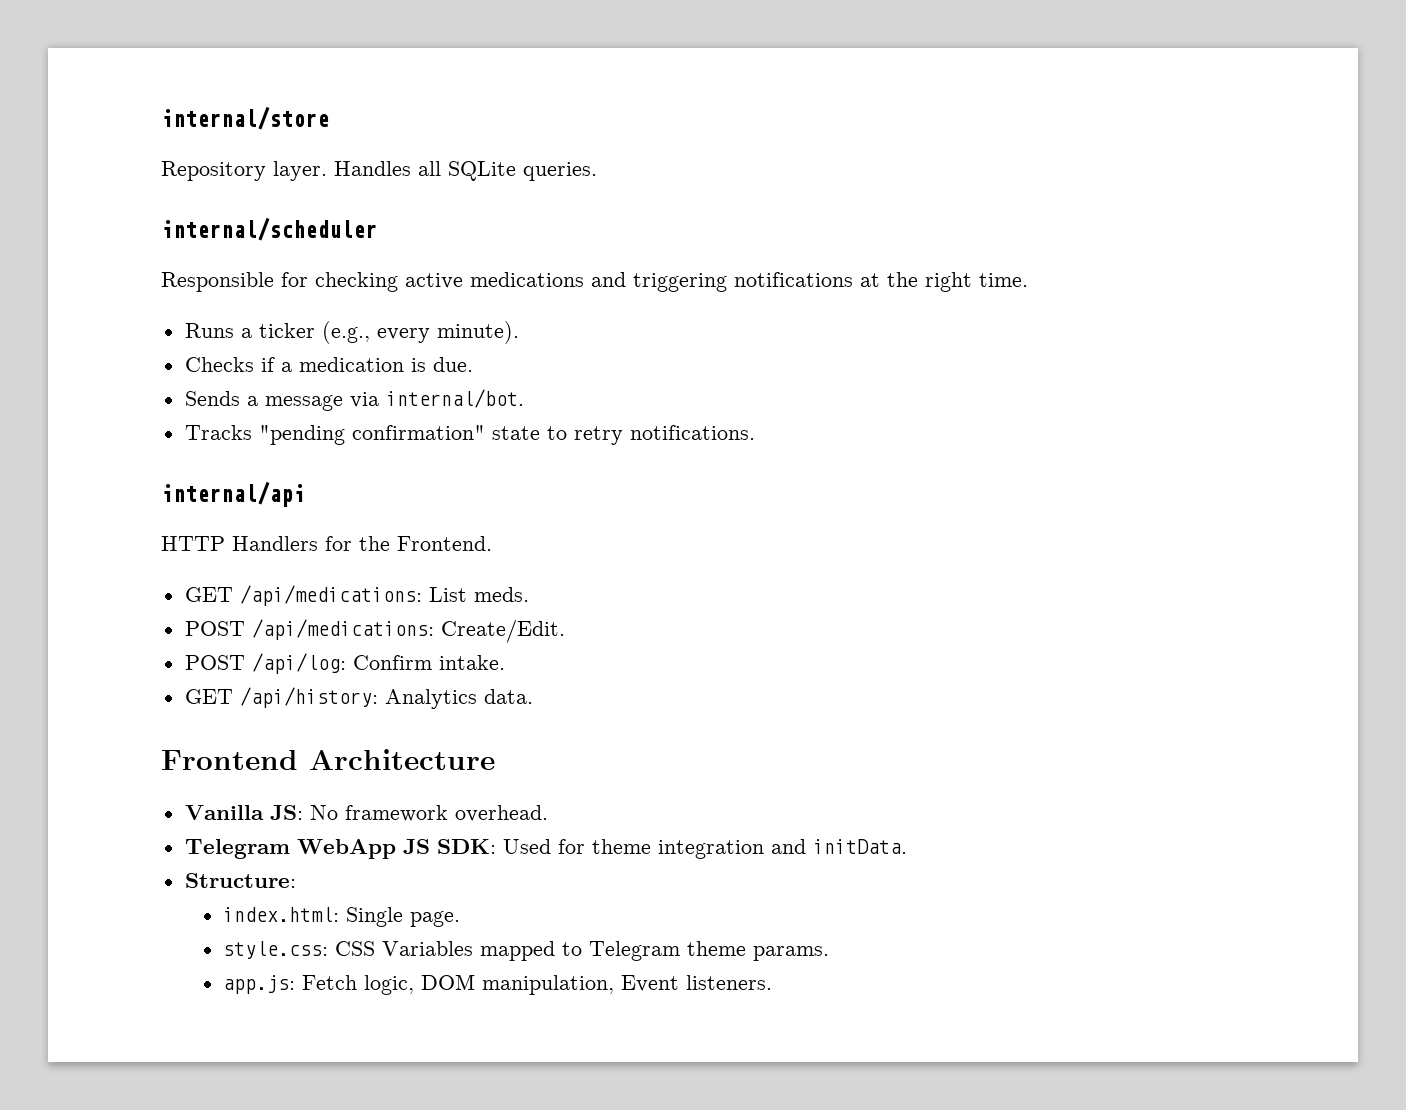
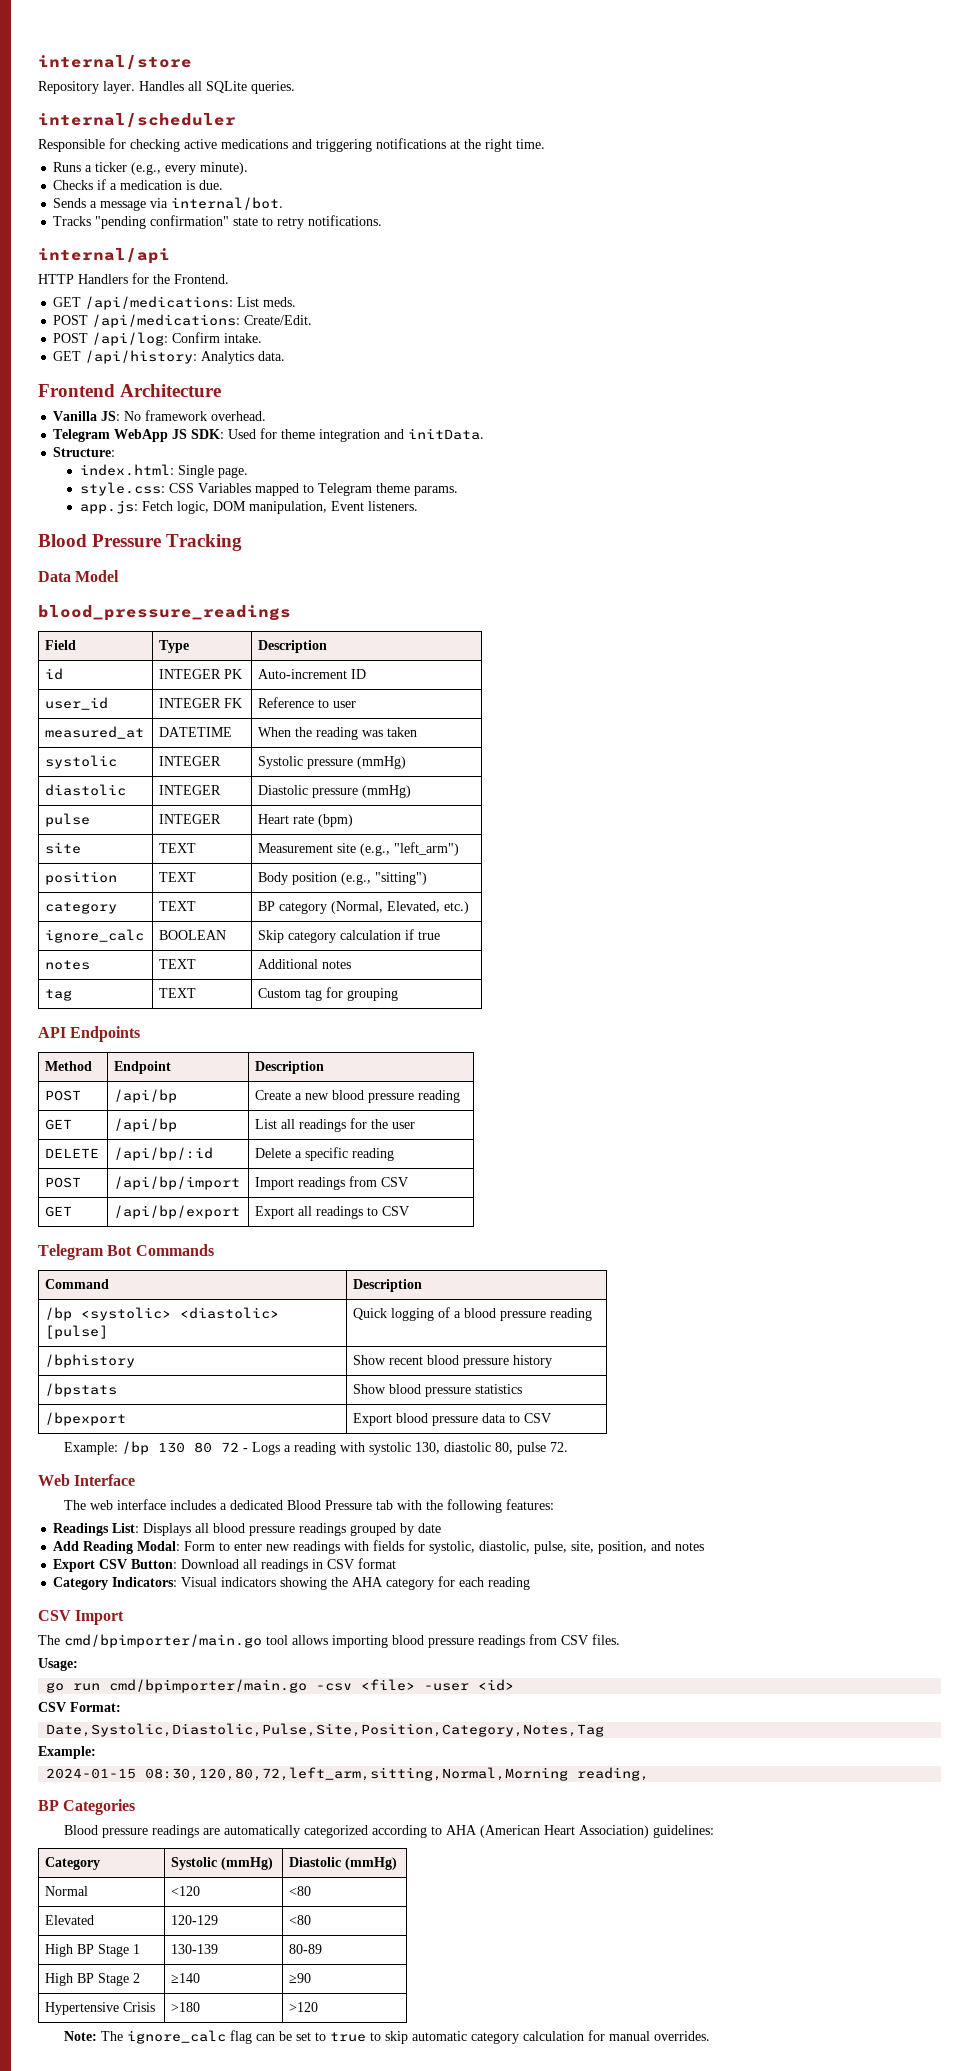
(773, 982) none -> [38,534,243,551] [38,570,120,582] [38,605,291,621] [45,640,77,650] [159,640,190,653] [258,640,328,653] [45,668,64,680] [159,669,243,679] [258,669,367,679] [45,697,109,710] [159,698,243,708] [258,697,357,708] [45,726,145,739] [159,727,233,737] [258,727,418,740] [45,755,118,769] [159,756,222,766] [258,756,407,769] [45,784,127,796] [159,785,222,795] [258,785,412,798] [45,813,91,827] [159,814,222,824] [258,814,354,827] [45,842,82,854] [159,843,197,853] [258,842,460,856] [45,871,118,885] [159,872,197,882] [258,872,428,885] [45,902,118,914] [159,901,197,911] [258,901,470,914] [45,929,145,943] [159,930,227,940] [258,929,441,943] [45,960,91,970] [159,959,197,969] [258,959,352,969] [45,989,73,1001] [159,988,197,998] [258,987,399,1001] [38,1026,141,1042] [45,1061,93,1071] [114,1061,172,1074] [255,1061,325,1074] [45,1090,82,1101] [114,1089,178,1103] [255,1090,461,1103] [45,1119,73,1130] [114,1118,178,1132] [255,1118,416,1132] [45,1148,100,1158] [114,1147,214,1161] [255,1147,395,1161] [45,1177,82,1188] [114,1176,241,1190] [255,1176,409,1190] [45,1206,73,1217] [114,1205,241,1219] [255,1206,410,1219] [38,1244,214,1260] [45,1279,110,1289] [353,1279,423,1292] [45,1307,280,1321] [45,1325,109,1339] [353,1307,593,1321] [45,1354,136,1368] [353,1355,553,1368] [45,1383,118,1397] [353,1384,523,1397] [45,1412,127,1426] [353,1413,552,1426] [63,1441,568,1455] [38,1474,136,1486] [63,1499,554,1513] [53,1523,442,1536] [53,1540,705,1554] [53,1558,397,1572] [53,1576,531,1590] [38,1610,125,1625] [38,1634,620,1648] [38,1658,78,1671] [46,1679,515,1693] [38,1702,121,1712] [46,1723,605,1737] [38,1746,96,1759] [46,1767,650,1781] [38,1799,136,1815] [63,1825,714,1838] [45,1857,101,1870] [171,1857,274,1870] [289,1857,398,1870] [45,1886,89,1896] [171,1886,201,1896] [289,1886,312,1896] [45,1915,95,1925] [171,1915,219,1925] [289,1915,312,1925] [45,1944,141,1957] [171,1944,219,1954] [289,1944,323,1954] [45,1973,141,1986] [171,1973,201,1983] [289,1973,312,1983] [45,2002,156,2015] [171,2002,201,2012] [289,2002,319,2012] [63,2030,710,2044] // Blood Pressure Tracking // Data Model // blood_pressure_readings // Field | Type | Description // id | INTEGER PK | Auto-increment ID // user_id | INTEGER FK | Reference to user // measured_at | DATETIME | When the reading was taken // systolic | INTEGER | Systolic pressure (mmHg) // diastolic | INTEGER | Diastolic pressure (mmHg) // pulse | INTEGER | Heart rate (bpm) // site | TEXT | Measurement site (e.g., "left_arm") // position | TEXT | Body position (e.g., "sitting") // category | TEXT | BP category (Normal, Elevated, etc.) // ignore_calc | BOOLEAN | Skip category calculation if true // notes | TEXT | Additional notes // tag | TEXT | Custom tag for grouping // API Endpoints // Method | Endpoint | Description // POST | /api/bp | Create a new blood pressure reading // GET | /api/bp | List all readings for the user // DELETE | /api/bp/:id | Delete a specific reading // POST | /api/bp/import | Import readings from CSV // GET | /api/bp/export | Export all readings to CSV // Telegram Bot Commands // Command | Description // /bp <systolic> <diastolic> [pulse] | Quick logging of a blood pressure reading // /bphistory | Show recent blood pressure history // /bpstats | Show blood pressure statistics // /bpexport | Export blood pressure data to CSV // Example: /bp 130 80 72 - Logs a reading with systolic 130, diastolic 80, pulse 72. // Web Interface // The web interface includes a dedicated Blood Pressure tab with the following features: // Readings List: Displays all blood pressure readings grouped by date // Add Reading Modal: Form to enter new readings with fields for systolic, diastolic, pulse, site, position, and notes // Export CSV Button: Download all readings in CSV format // Category Indicators: Visual indicators showing the AHA category for each reading // CSV Import // The cmd/bpimporter/main.go tool allows importing blood pressure readings from CSV files. // Usage: // go run cmd/bpimporter/main.go -csv <file> -user <id> // CSV Format: // Date,Systolic,Diastolic,Pulse,Site,Position,Category,Notes,Tag // Example: // 2024-01-15 08:30,120,80,72,left_arm,sitting,Normal,Morning reading, // BP Categories // Blood pressure readings are automatically categorized according to AHA (American Heart Association) guidelines: // Category | Systolic (mmHg) | Diastolic (mmHg) // Normal | <120 | <80 // Elevated | 120-129 | <80 // High BP Stage 1 | 130-139 | 80-89 // High BP Stage 2 | ≥140 | ≥90 // Hypertensive Crisis | >180 | >120 // Note: The ignore_calc flag can be set to true to skip automatic category calculation for manual overrides.

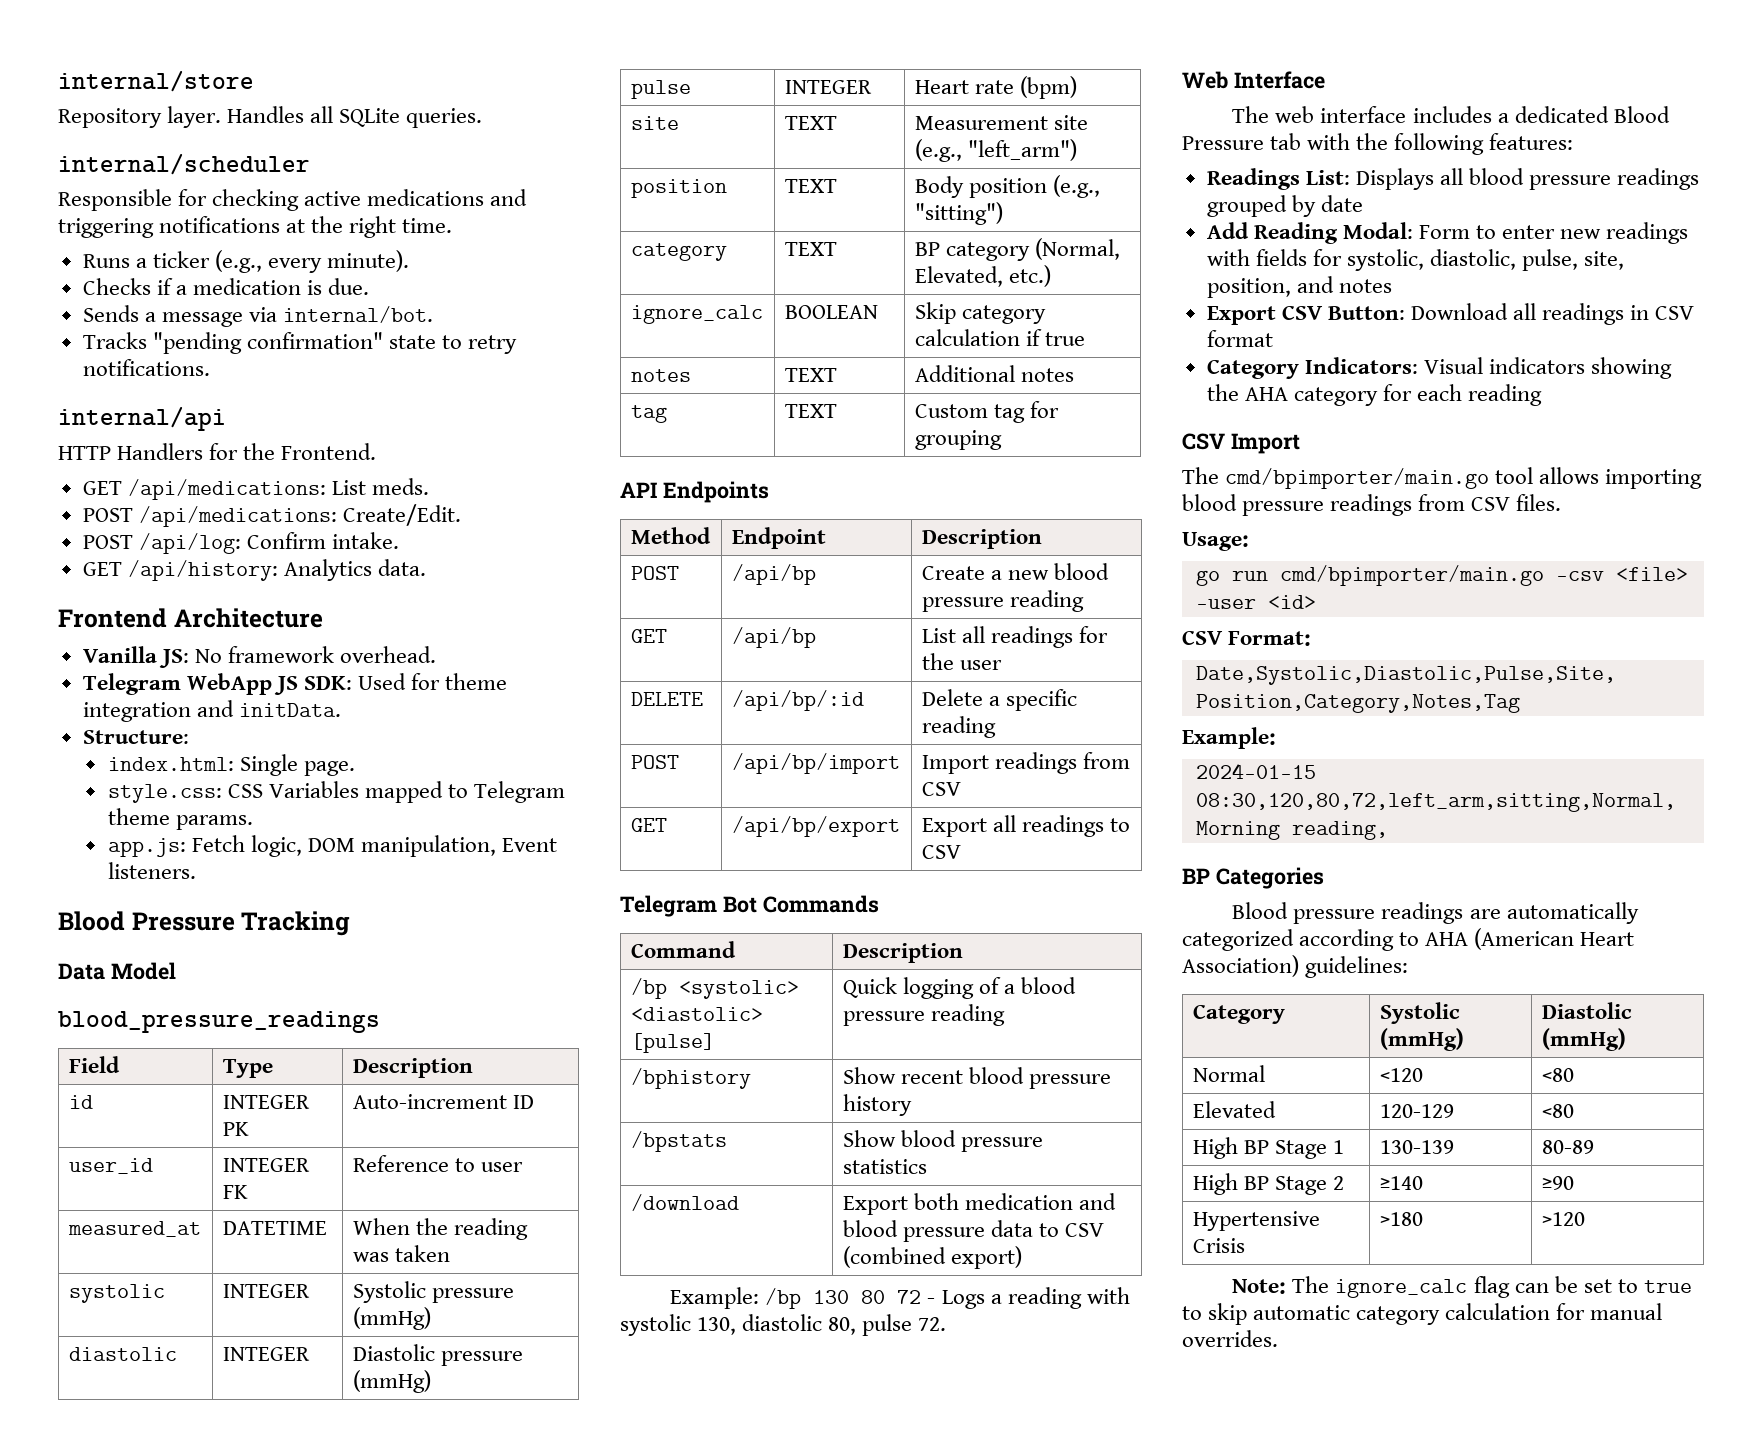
[45,1412,127,1426] [353,1413,393,1426] /bpexport | Export -> [630,1194,739,1211] [842,1193,1116,1215] /download | Export both medication and
(552, 1418) none -> [842,1246,1022,1269] (combined export)

